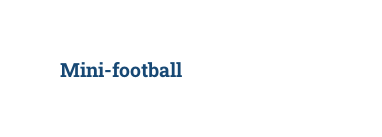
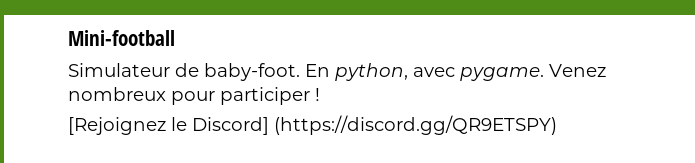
(182, 69) none -> [68,63,606,81] [68,87,320,105] [68,115,557,135] // Simulateur de baby-foot. En python, avec pygame. Venez nombreux pour participer ! // [Rejoignez le Discord] (https://discord.gg/QR9ETSPY)

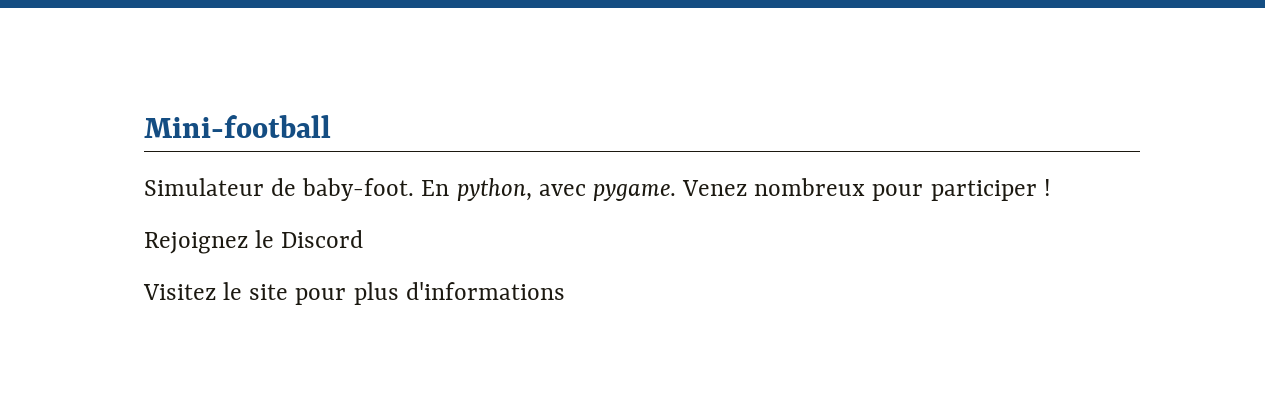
[68,115,557,135] [Rejoignez le Discord] (https://discord.gg/QR9ETSPY) -> [144,230,364,254] [143,282,565,305] Rejoignez le Discord // Visitez le site pour plus d'informations

